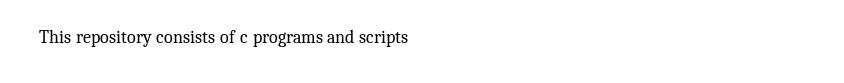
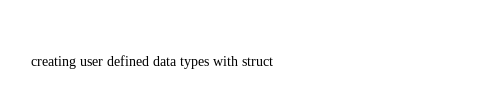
[39,29,409,47] This repository consists of c programs and scripts -> [31,55,273,69] creating user defined data types with struct

